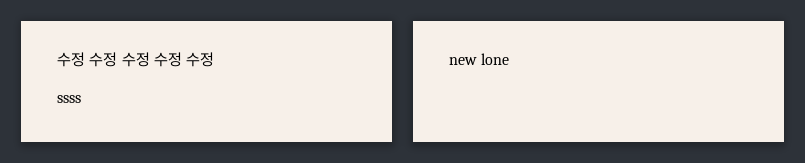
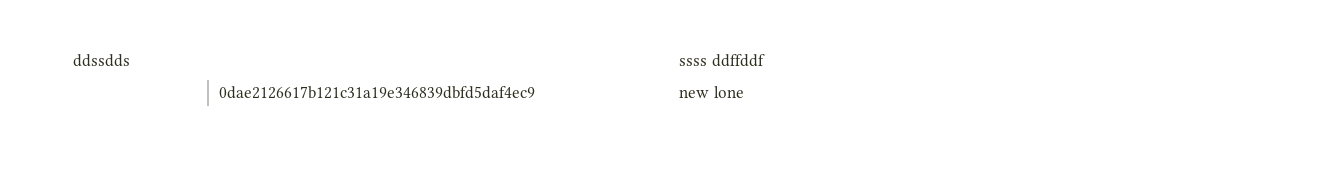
[57,52,215,67] 수정 수정 수정 수정 수정 -> [73,54,130,67] [218,86,535,99] ddssdds // 0dae2126617b121c31a19e346839dbfd5daf4ec9
(81, 99) none -> [711,54,765,67] ddffddf

